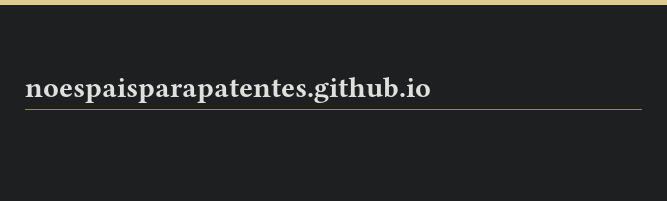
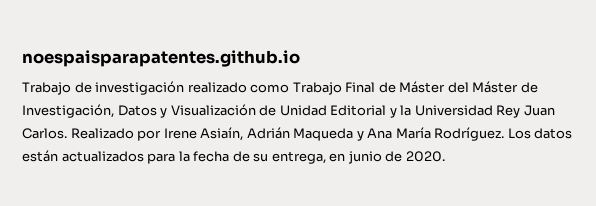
(431, 90) none -> [22,81,538,95] [22,104,555,118] [22,127,573,141] [22,150,445,164] // Trabajo de investigación realizado como Trabajo Final de Máster del Máster de Investigación, Datos y Visualización de Unidad Editorial y la Universidad Rey Juan Carlos. Realizado por Irene Asiaín, Adrián Maqueda y Ana María Rodríguez. Los datos están actualizados para la fecha de su entrega, en junio de 2020.

